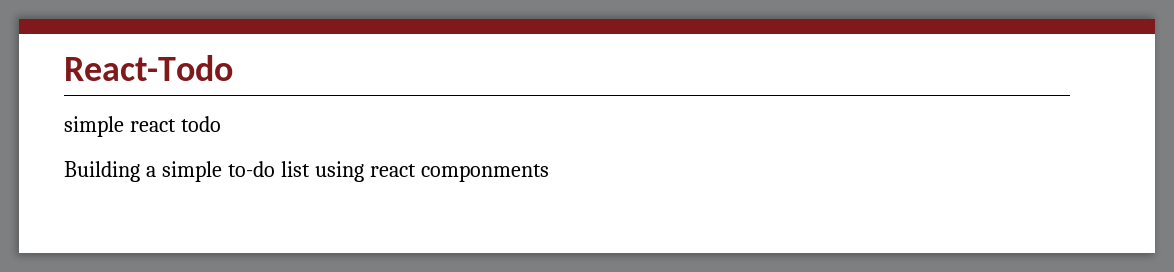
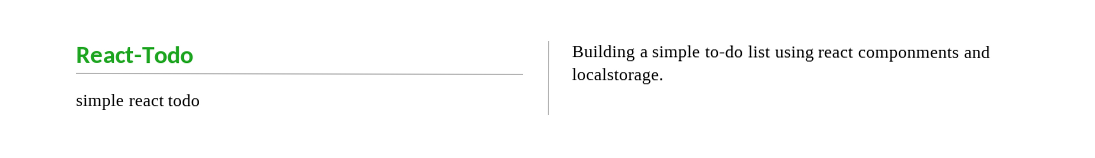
(549, 173) none -> [963,45,991,59] [571,68,664,85] and localstorage.

